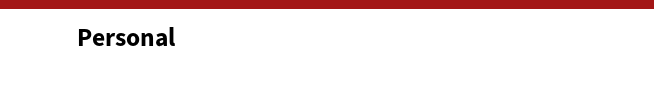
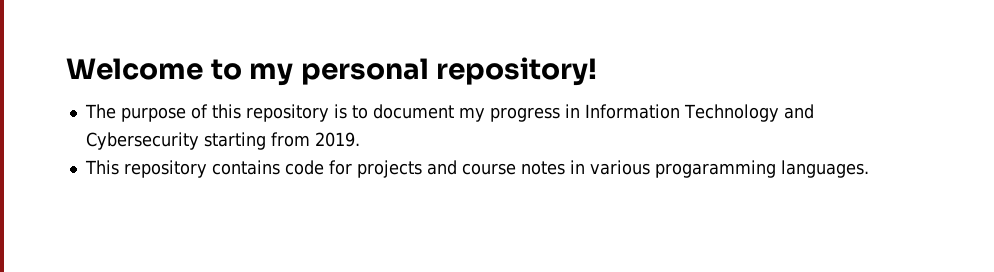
[77,27,175,47] Personal -> [66,57,598,86] [84,104,814,122] [85,132,360,150] [84,160,869,178] Welcome to my personal repository! // The purpose of this repository is to document my progress in Information Technology and Cybersecurity starting from 2019. // This repository contains code for projects and course notes in various progaramming languages.

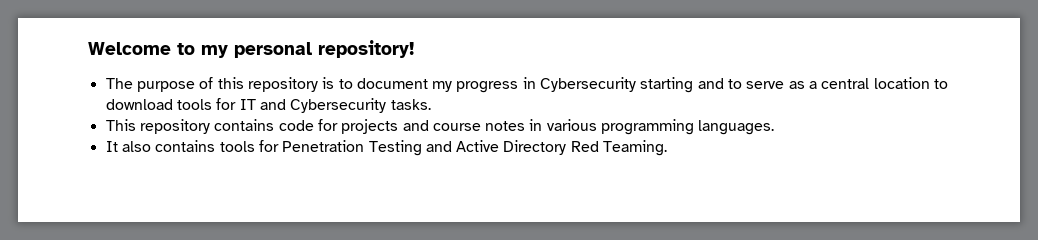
[584,104,814,122] [85,132,360,150] Information Technology and Cybersecurity starting from 2019. -> [540,77,949,93] [105,98,431,113] Cybersecurity starting and to serve as a central location to download tools for IT and Cybersecurity tasks.
[654,160,776,178] progaramming -> [601,119,695,135] programming
(869, 169) none -> [105,140,668,156] // It also contains tools for Penetration Testing and Active Directory Red Teaming.

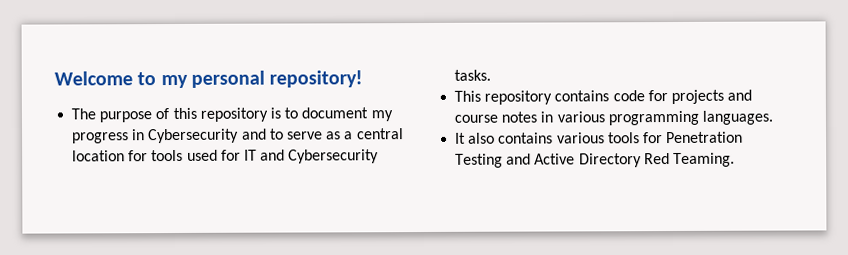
[640,77,694,93] starting -> (240, 136) none
[934,79,949,89] [105,99,212,110] to download tools -> [128,149,218,162] for tools used
(216, 146) none -> [556,132,605,144] various

